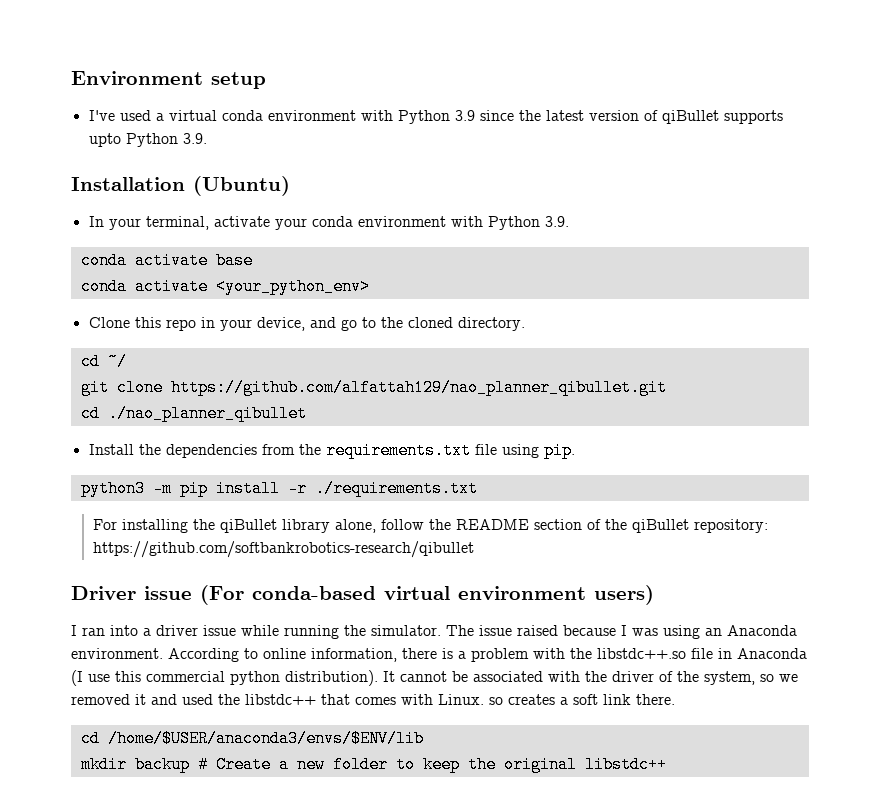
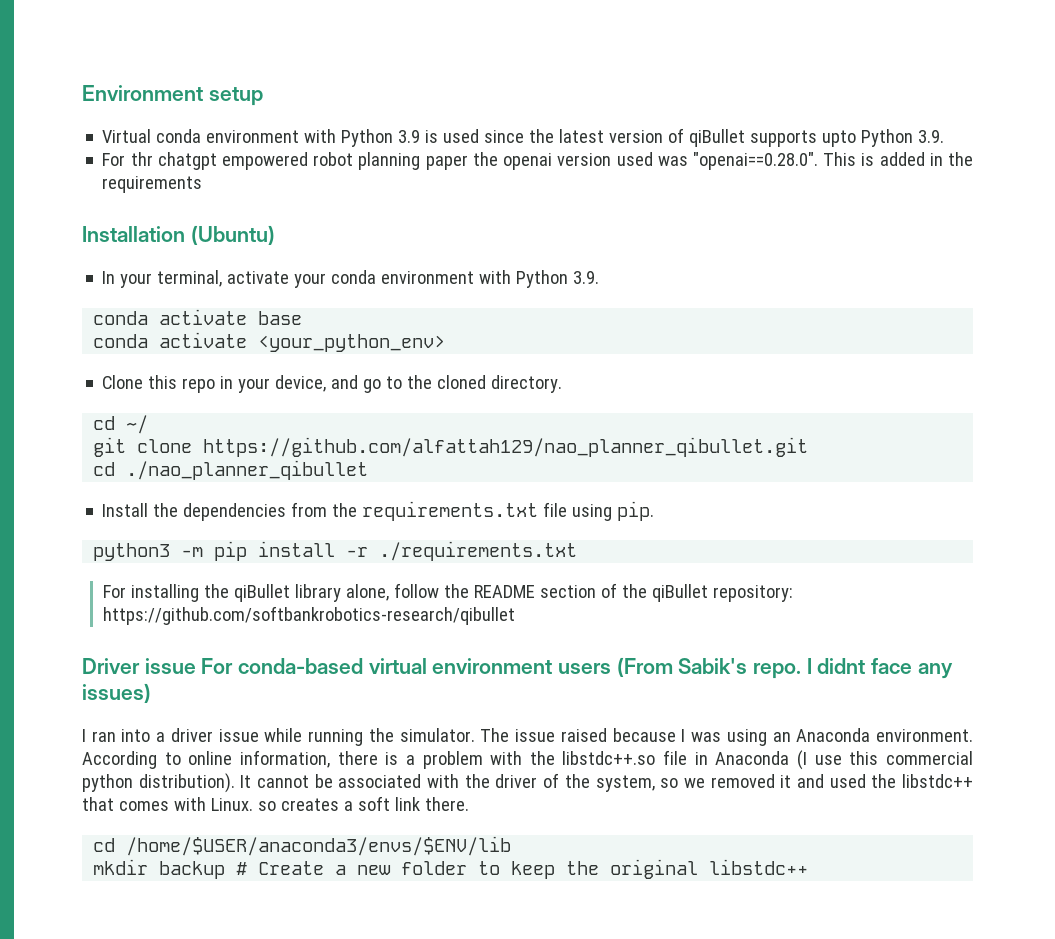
[88,110,217,121] I've used a virtual -> [102,129,152,143] Virtual
(475, 115) none -> [425,129,480,143] is used
(207, 138) none -> [102,152,974,170] [102,176,203,193] // For thr chatgpt empowered robot planning paper the openai version used was "openai==0.28.0". This is added in the requirements
[200,585,244,605] (For -> [201,658,234,674] For
[594,585,654,605] users) -> [558,657,953,679] [82,683,151,703] users (From Sabik's repo. I didnt face any issues)

